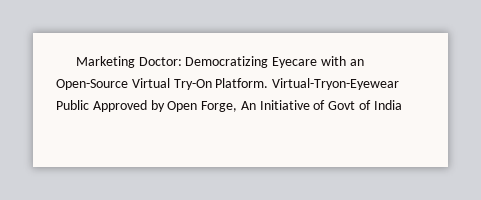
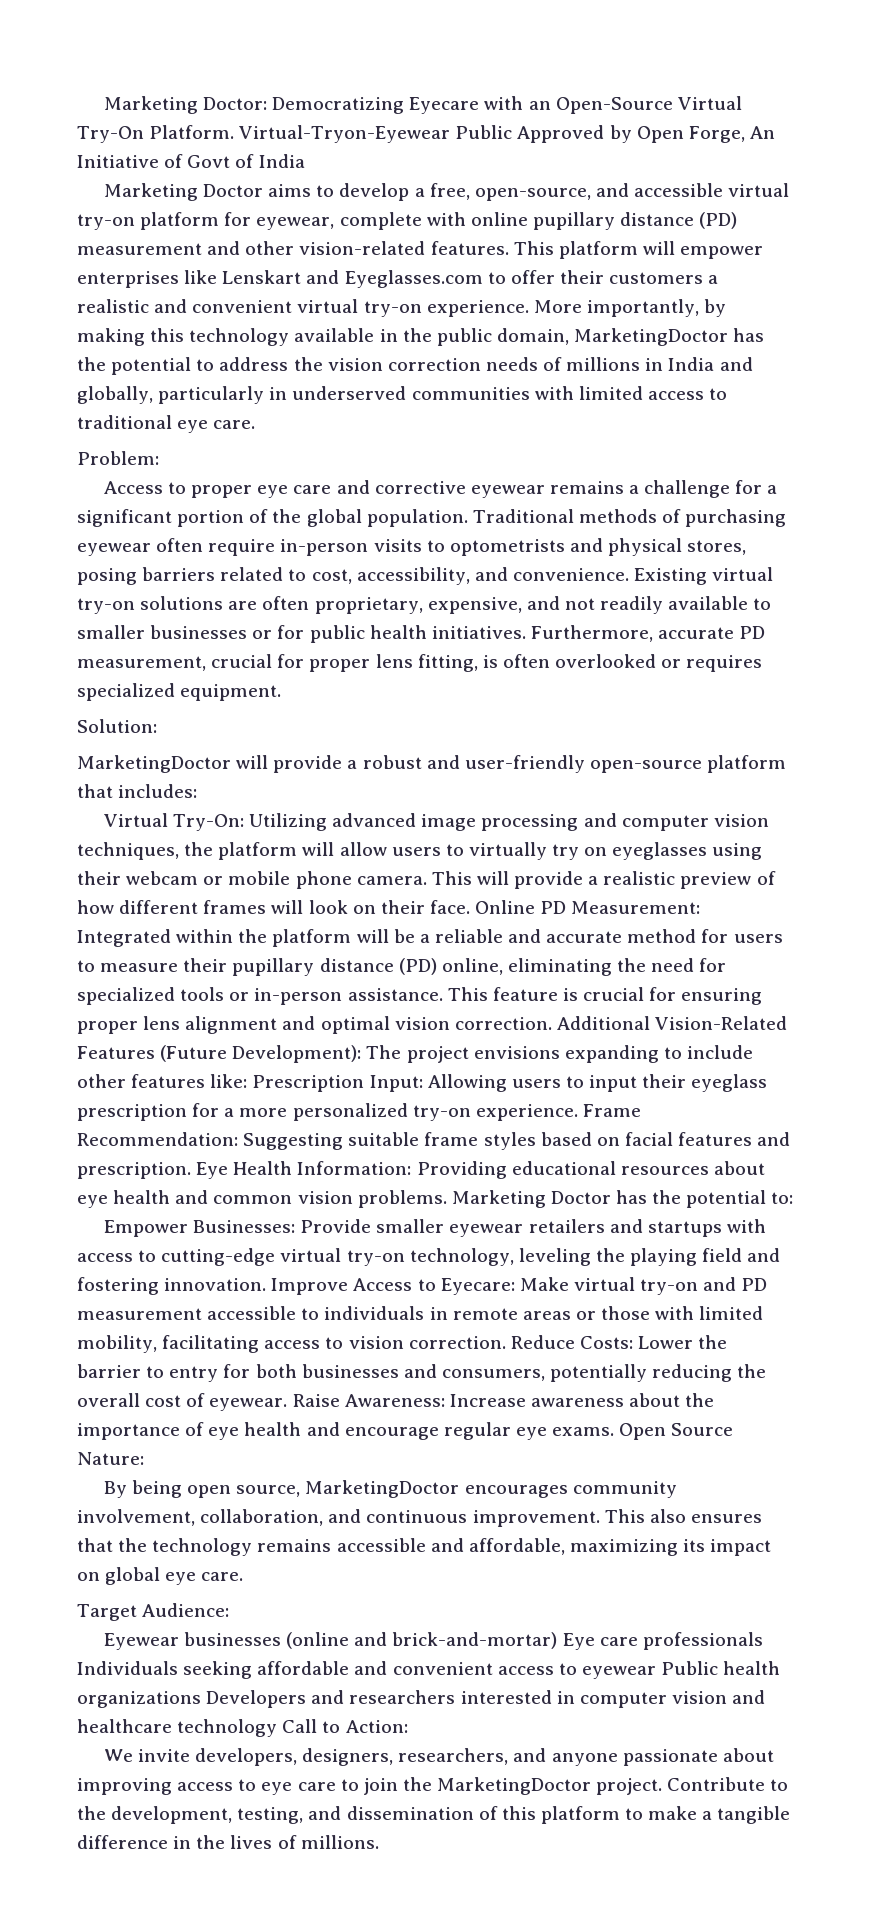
(402, 105) none -> [103,183,790,201] [77,212,738,230] [77,241,764,259] [77,270,719,288] [77,299,727,317] [77,328,765,346] [77,357,753,375] [77,386,728,404] [77,415,256,433] [77,451,159,465] [103,480,778,498] [77,509,787,527] [77,538,747,556] [77,567,774,585] [77,596,772,614] [77,625,766,643] [77,654,763,672] [77,683,282,701] [77,719,157,733] [77,755,787,773] [77,784,198,798] [103,813,769,831] [77,842,763,860] [77,871,776,889] [77,900,701,914] [77,929,783,947] [77,958,727,976] [77,987,763,1005] [77,1016,788,1034] [77,1045,754,1063] [77,1074,768,1092] [77,1103,641,1121] [77,1132,791,1150] [77,1161,765,1179] [77,1190,794,1208] [103,1219,766,1237] [77,1248,781,1266] [77,1277,768,1295] [77,1306,764,1320] [77,1335,728,1353] [77,1364,767,1382] [77,1393,715,1411] [77,1422,734,1440] [77,1452,144,1465] [103,1480,677,1498] [77,1509,762,1527] [77,1538,772,1556] [77,1567,244,1585] [77,1603,230,1621] [103,1632,763,1650] [77,1661,781,1679] [77,1690,766,1708] [77,1719,408,1737] [103,1748,774,1766] [77,1777,789,1795] [77,1806,791,1824] [77,1835,379,1849] // Marketing Doctor aims to develop a free, open-source, and accessible virtual try-on platform for eyewear, complete with online pupillary distance (PD) measurement and other vision-related features. This platform will empower enterprises like Lenskart and Eyeglasses.com to offer their customers a realistic and convenient virtual try-on experience. More importantly, by making this technology available in the public domain, MarketingDoctor has the potential to address the vision correction needs of millions in India and globally, particularly in underserved communities with limited access to traditional eye care. // Problem: // Access to proper eye care and corrective eyewear remains a challenge for a significant portion of the global population. Traditional methods of purchasing eyewear often require in-person visits to optometrists and physical stores, posing barriers related to cost, accessibility, and convenience. Existing virtual try-on solutions are often proprietary, expensive, and not readily available to smaller businesses or for public health initiatives. Furthermore, accurate PD measurement, crucial for proper lens fitting, is often overlooked or requires specialized equipment. // Solution: // MarketingDoctor will provide a robust and user-friendly open-source platform that includes: // Virtual Try-On: Utilizing advanced image processing and computer vision techniques, the platform will allow users to virtually try on eyeglasses using their webcam or mobile phone camera. This will provide a realistic preview of how different frames will look on their face. Online PD Measurement: Integrated within the platform will be a reliable and accurate method for users to measure their pupillary distance (PD) online, eliminating the need for specialized tools or in-person assistance. This feature is crucial for ensuring proper lens alignment and optimal vision correction. Additional Vision-Related Features (Future Development): The project envisions expanding to include other features like: Prescription Input: Allowing users to input their eyeglass prescription for a more personalized try-on experience. Frame Recommendation: Suggesting suitable frame styles based on facial features and prescription. Eye Health Information: Providing educational resources about eye health and common vision problems. Marketing Doctor has the potential to: // Empower Businesses: Provide smaller eyewear retailers and startups with access to cutting-edge virtual try-on technology, leveling the playing field and fostering innovation. Improve Access to Eyecare: Make virtual try-on and PD measurement accessible to individuals in remote areas or those with limited mobility, facilitating access to vision correction. Reduce Costs: Lower the barrier to entry for both businesses and consumers, potentially reducing the overall cost of eyewear. Raise Awareness: Increase awareness about the importance of eye health and encourage regular eye exams. Open Source Nature: // By being open source, MarketingDoctor encourages community involvement, collaboration, and continuous improvement. This also ensures that the technology remains accessible and affordable, maximizing its impact on global eye care. // Target Audience: // Eyewear businesses (online and brick-and-mortar) Eye care professionals Individuals seeking affordable and convenient access to eyewear Public health organizations Developers and researchers interested in computer vision and healthcare technology Call to Action: // We invite developers, designers, researchers, and anyone passionate about improving access to eye care to join the MarketingDoctor project. Contribute to the development, testing, and dissemination of this platform to make a tangible difference in the lives of millions.

